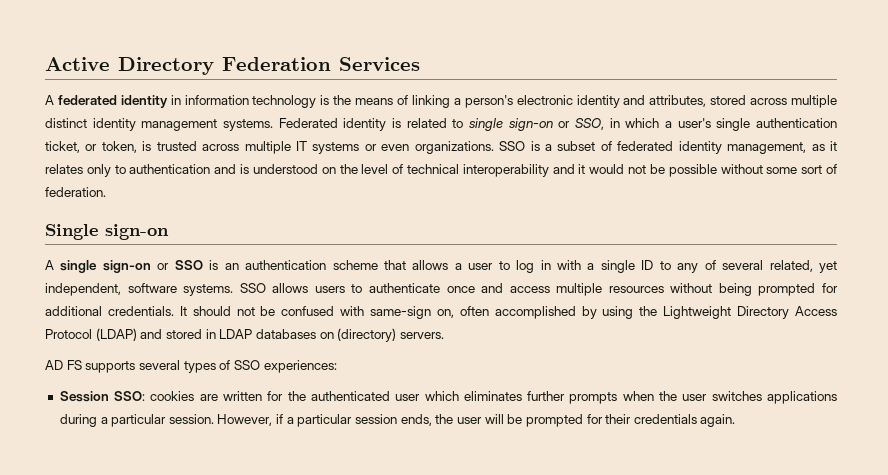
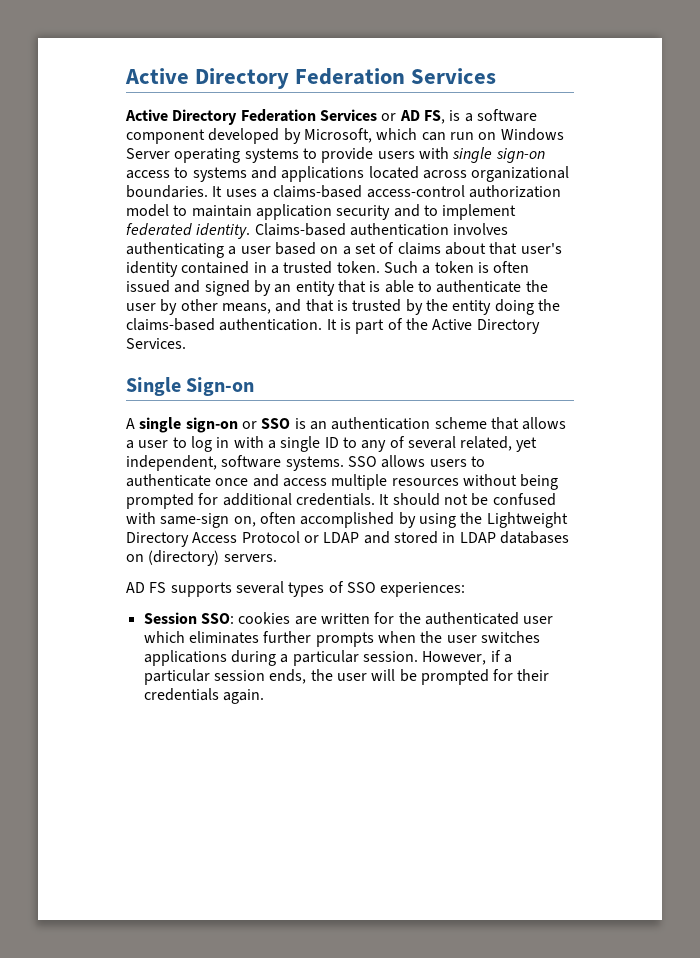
[45,95,838,108] [45,118,837,131] [45,141,838,154] [45,164,838,177] [45,187,106,197] A federated identity in information technology is the means of linking a person's electronic identity and attributes, stored across multiple distinct identity management systems. Federated identity is related to single sign-on or SSO, in which a user's single authentication ticket, or token, is trusted across multiple IT systems or even organizations. SSO is a subset of federated identity management, as it relates only to authentication and is understood on the level of technical interoperability and it would not be possible without some sort of federation. -> [125,109,537,125] [126,128,564,144] [126,147,545,163] [126,166,570,182] [126,185,561,198] [126,204,517,220] [126,223,509,239] [126,242,562,258] [126,261,530,277] [126,280,548,296] [126,299,560,315] [126,318,540,334] [126,338,186,349] Active Directory Federation Services or AD FS, is a software component developed by Microsoft, which can run on Windows Server operating systems to provide users with single sign-on access to systems and applications located across organizational boundaries. It uses a claims-based access-control authorization model to maintain application security and to implement federated identity. Claims-based authentication involves authenticating a user based on a set of claims about that user's identity contained in a trusted token. Such a token is often issued and signed by an entity that is able to authenticate the user by other means, and that is trusted by the entity doing the claims-based authentication. It is part of the Active Directory Services.
[105,224,169,240] sign-on -> [186,377,255,396] Sign-on
[95,328,137,341] (LDAP) -> [303,532,360,543] or LDAP

